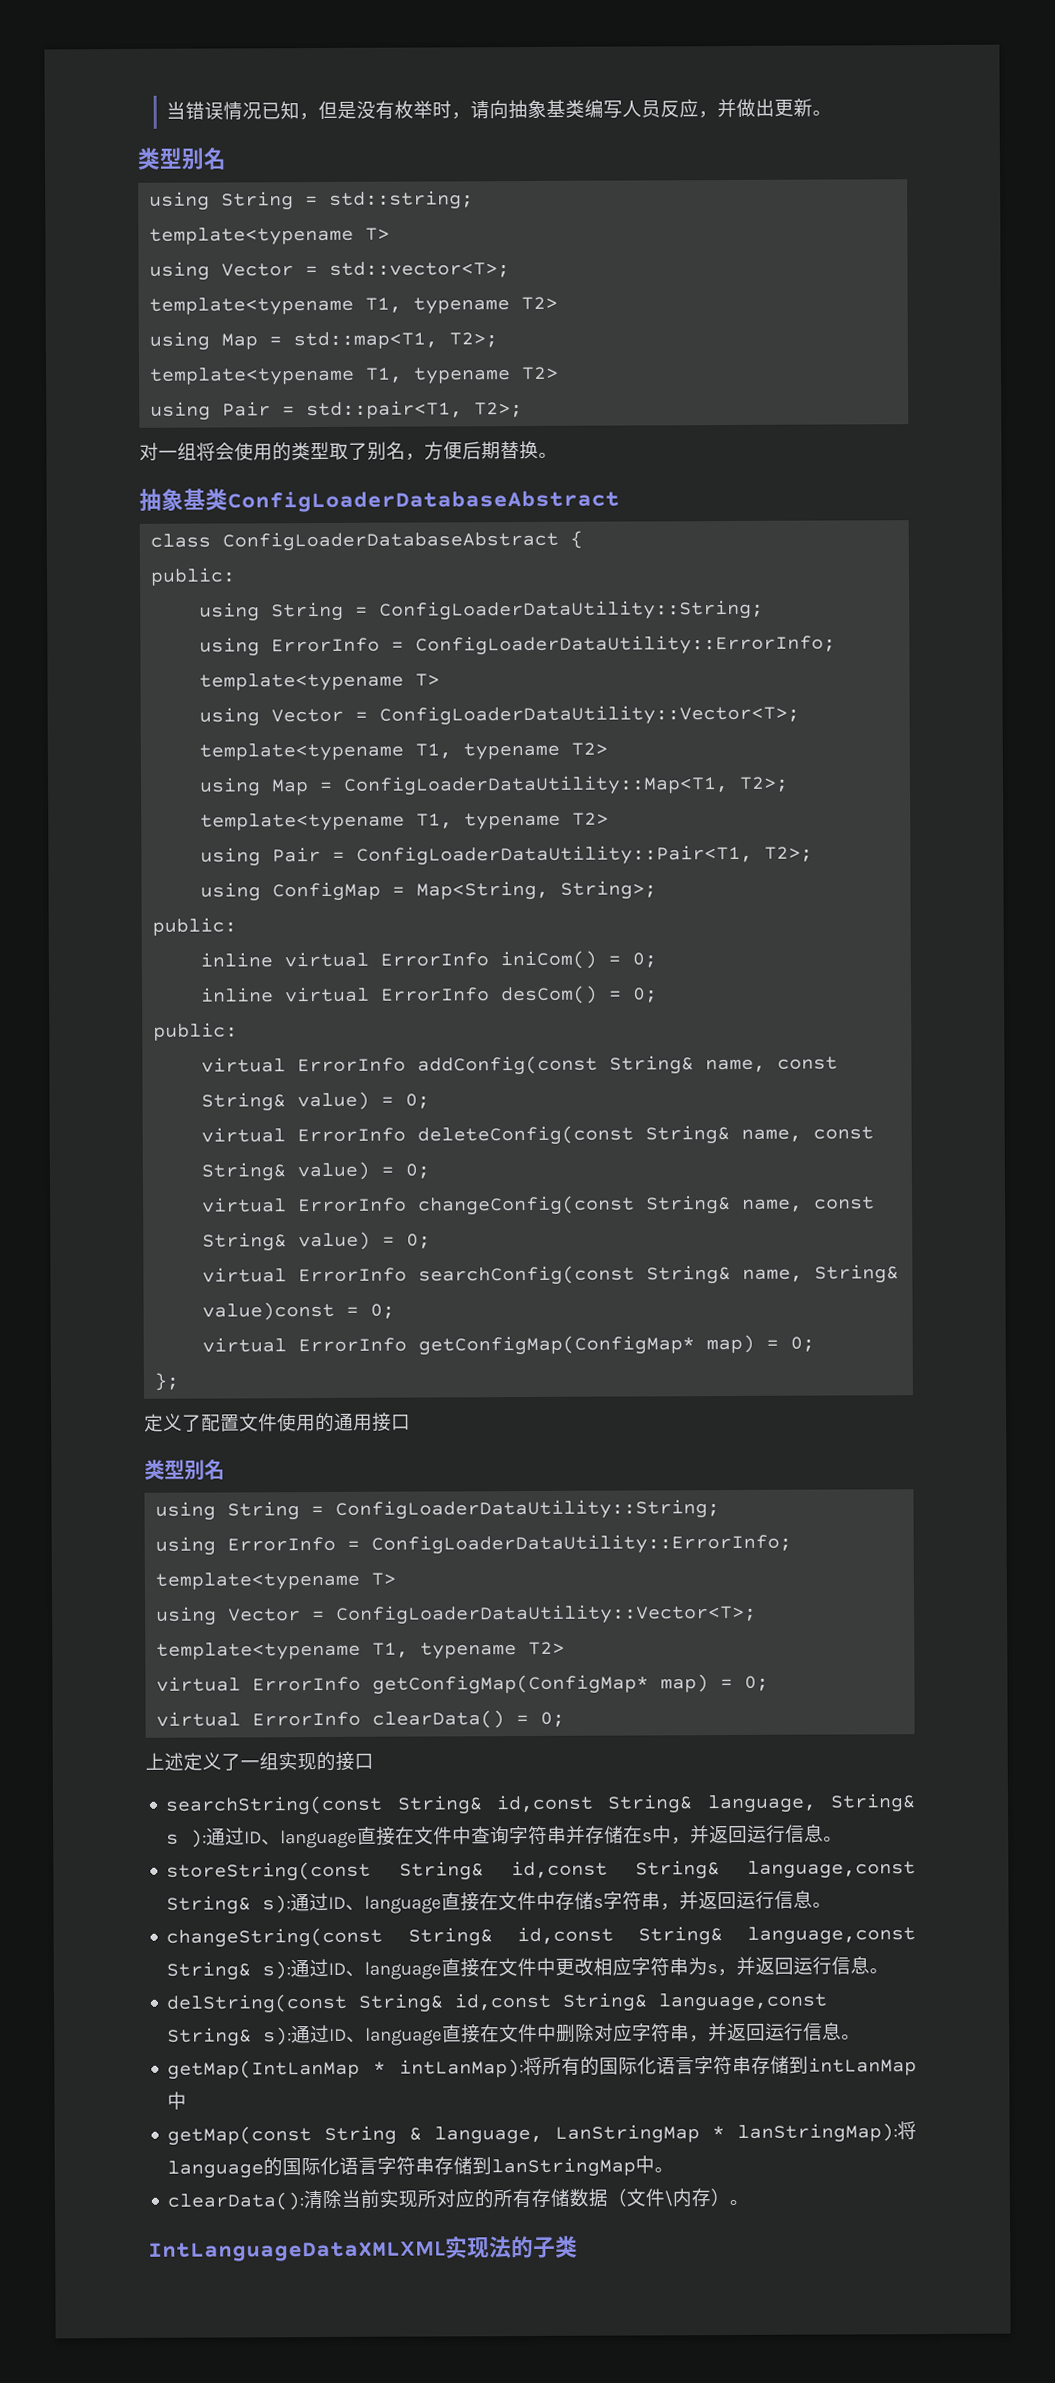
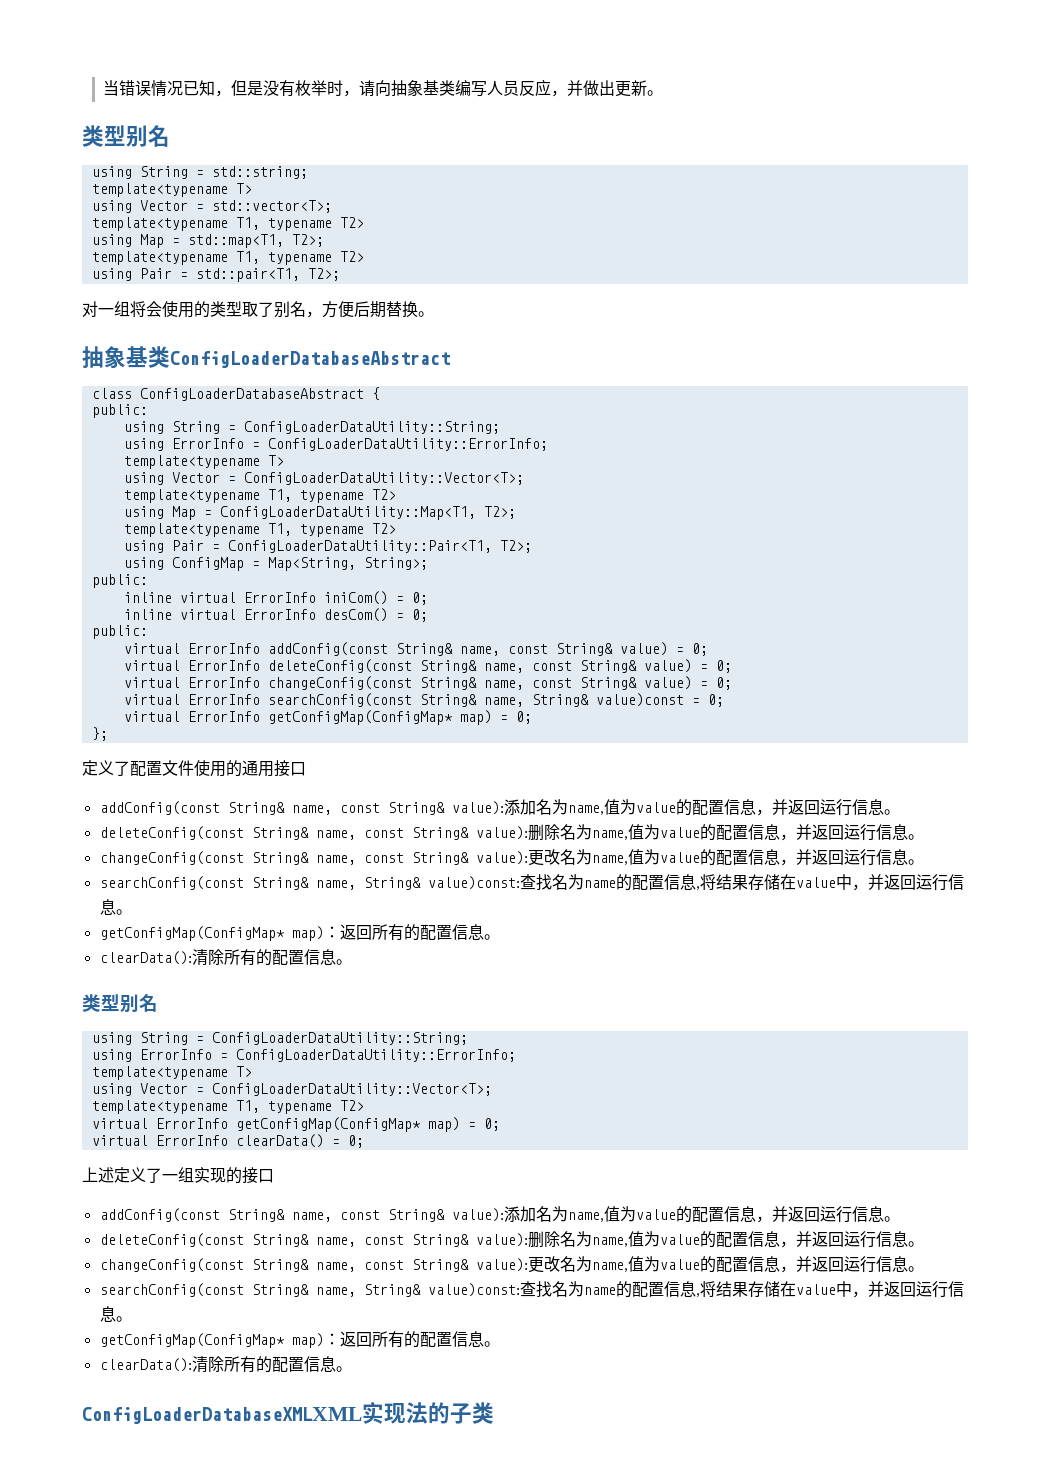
(411, 1422) none -> [99,799,900,816] [99,824,924,841] [99,849,924,866] [99,874,964,891] [99,899,132,915] [99,924,500,941] [99,949,352,966] // addConfig(const String& name, const String& value):添加名为name,值为value的配置信息，并返回运行信息。 // deleteConfig(const String& name, const String& value):删除名为name,值为value的配置信息，并返回运行信息。 // changeConfig(const String& name, const String& value):更改名为name,值为value的配置信息，并返回运行信息。 // searchConfig(const String& name, String& value)const:查找名为name的配置信息,将结果存储在value中，并返回运行信息。 // getConfigMap(ConfigMap* map)：返回所有的配置信息。 // clearData():清除所有的配置信息。
[165,1793,916,1816] [166,1824,844,1849] [166,1860,916,1882] [166,1890,833,1915] [166,1926,916,1948] [166,1956,890,1981] [166,1992,829,2014] [167,2022,862,2047] [167,2055,917,2080] [167,2091,188,2110] [167,2121,917,2146] [167,2155,675,2179] [167,2188,750,2211] [148,2241,446,2262] searchString(const String& id,const String& language, String& s ):通过ID、language直接在文件中查询字符串并存储在s中，并返回运行信息。 // storeString(const String& id,const String& language,const String& s):通过ID、language直接在文件中存储s字符串，并返回运行信息。 // changeString(const String& id,const String& language,const String& s):通过ID、language直接在文件中更改相应字符串为s，并返回运行信息。 // delString(const String& id,const String& language,const String& s):通过ID、language直接在文件中删除对应字符串，并返回运行信息。 // getMap(IntLanMap * intLanMap):将所有的国际化语言字符串存储到intLanMap中 // getMap(const String & language, LanStringMap * lanStringMap):将language的国际化语言字符串存储到lanStringMap中。 // clearData():清除当前实现所对应的所有存储数据（文件\内存）。 // IntLanguageDataXMLXML -> [99,1206,900,1223] [99,1231,924,1248] [99,1256,924,1273] [99,1281,964,1298] [99,1306,132,1322] [99,1331,500,1348] [99,1356,352,1373] [82,1407,362,1424] addConfig(const String& name, const String& value):添加名为name,值为value的配置信息，并返回运行信息。 // deleteConfig(const String& name, const String& value):删除名为name,值为value的配置信息，并返回运行信息。 // changeConfig(const String& name, const String& value):更改名为name,值为value的配置信息，并返回运行信息。 // searchConfig(const String& name, String& value)const:查找名为name的配置信息,将结果存储在value中，并返回运行信息。 // getConfigMap(ConfigMap* map)：返回所有的配置信息。 // clearData():清除所有的配置信息。 // ConfigLoaderDatabaseXMLXML

